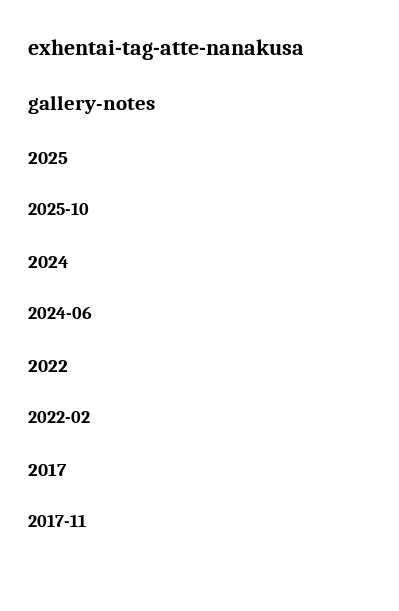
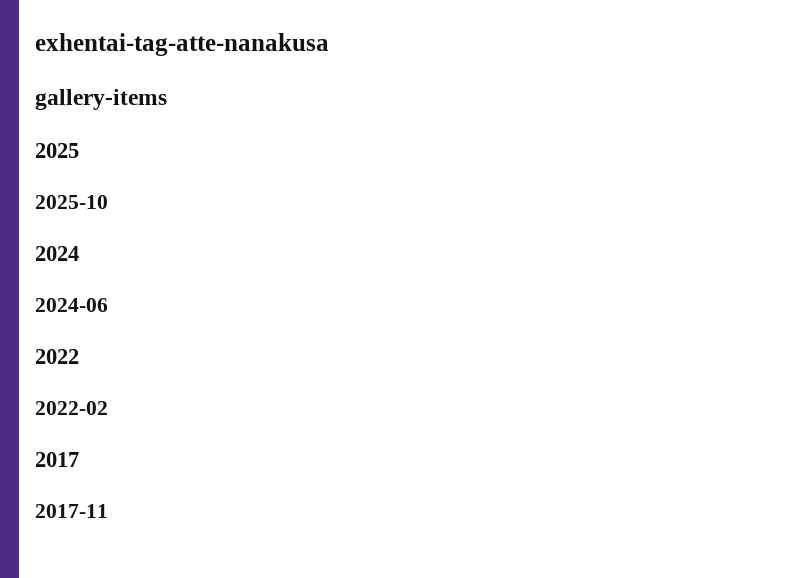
[28,95,155,114] gallery-notes -> [35,89,167,110] gallery-items

